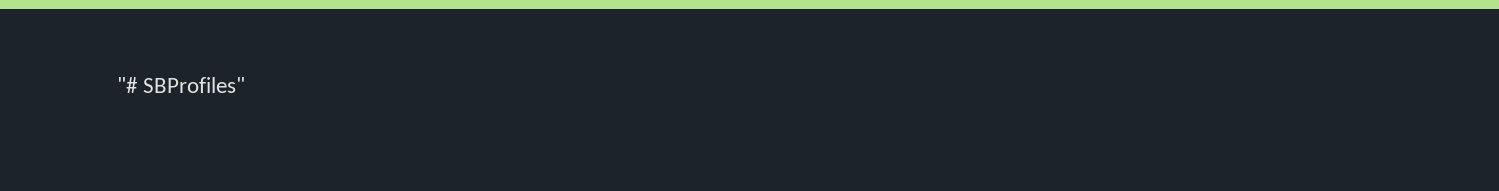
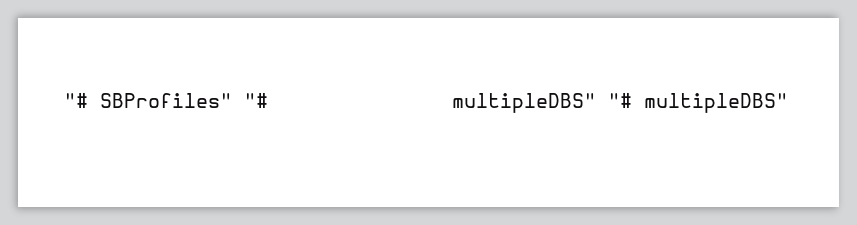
(246, 85) none -> [244,93,788,113] "# multipleDBS" "# multipleDBS"

